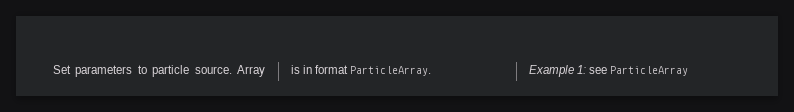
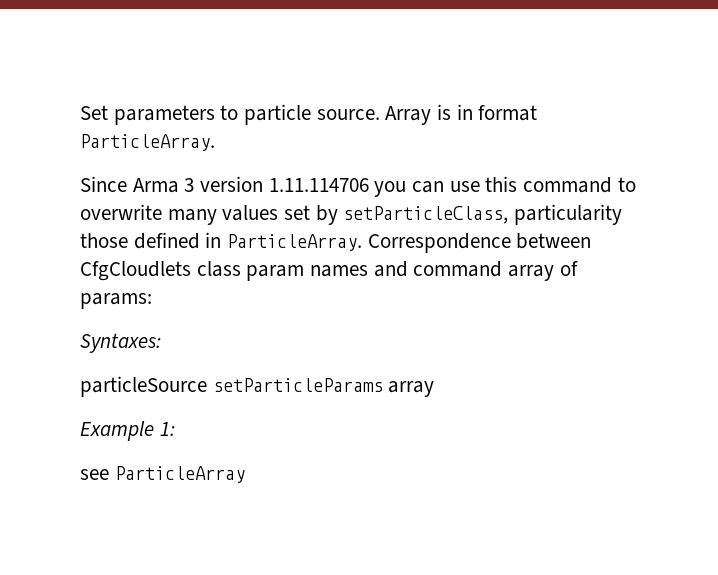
(432, 71) none -> [80,176,636,197] [80,204,623,225] [80,232,592,253] [80,261,578,281] [80,293,152,309] [80,333,161,353] [80,376,435,397] // Since Arma 3 version 1.11.114706 you can use this command to overwrite many values set by setParticleClass, particularity those defined in ParticleArray. Correspondence between CfgCloudlets class param names and command array of params: // Syntaxes: // particleSource setParticleParams array
(587, 69) none -> (175, 429) //

